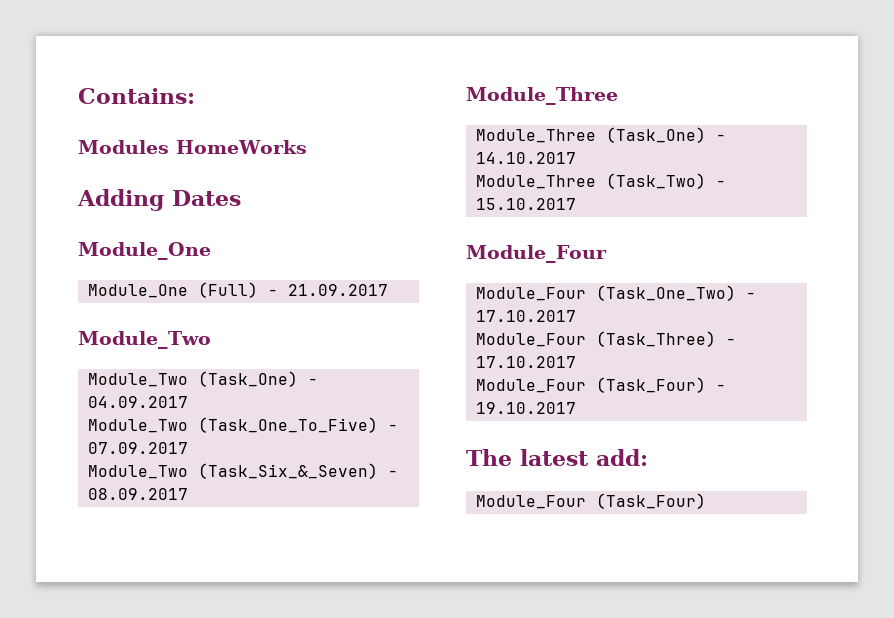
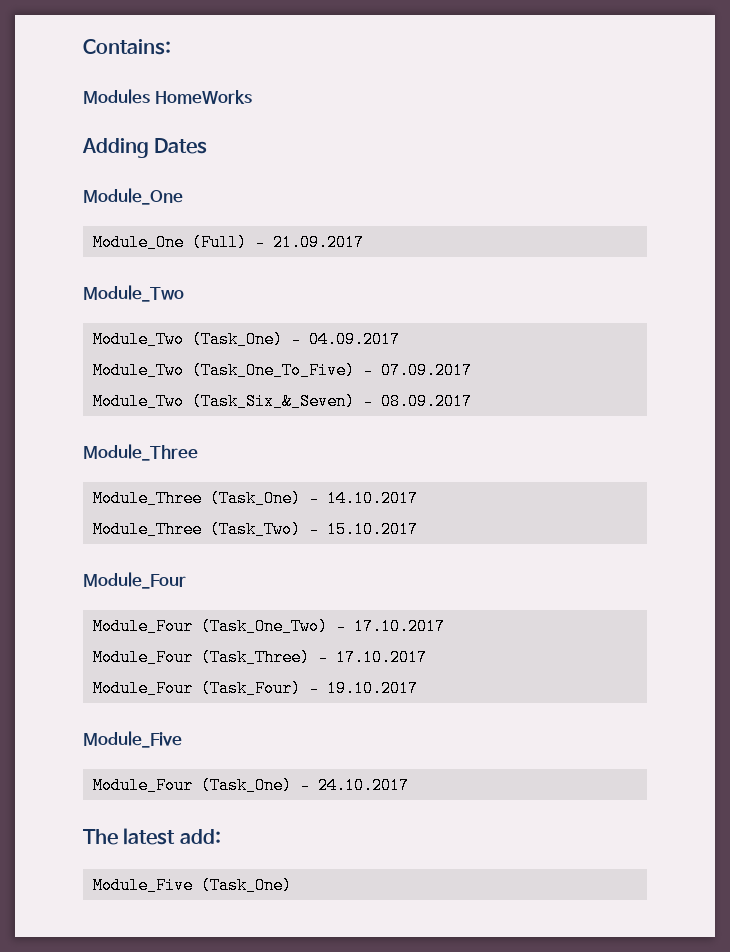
(576, 408) none -> [83,731,182,748] [93,777,410,794] // Module_Five // Module_Four (Task_One) - 24.10.2017
[475,493,706,509] Module_Four (Task_Four) -> [93,877,293,894] Module_Five (Task_One)

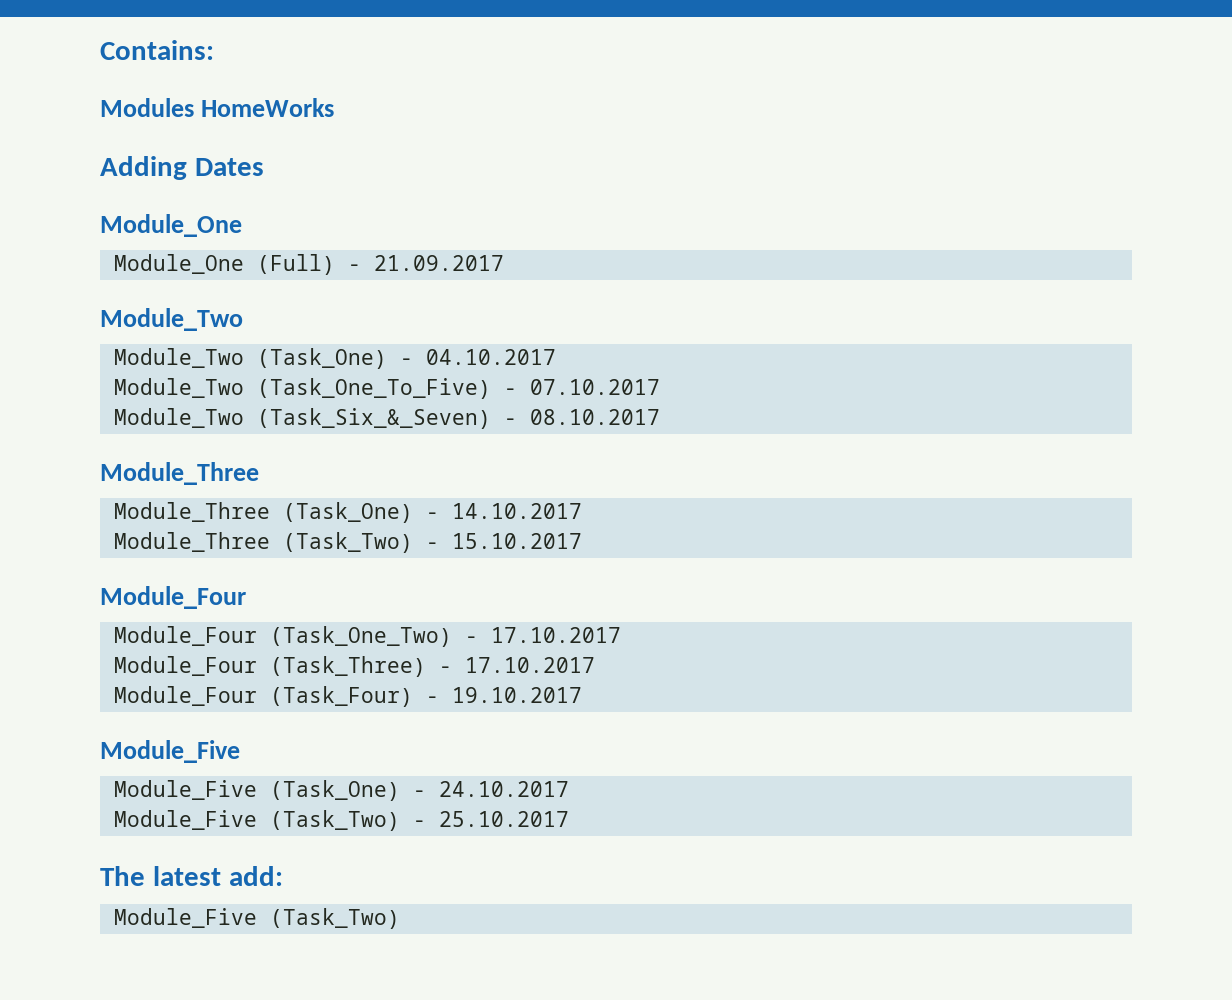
[309,331,401,348] 04.09.2017 -> [425,349,556,365] 04.10.2017
[381,362,473,379] 07.09.2017 -> [529,379,660,395] 07.10.2017
[381,393,473,410] 08.09.2017 -> [529,409,660,425] 08.10.2017
[93,777,194,794] Module_Four -> [113,780,257,800] Module_Five
(410, 785) none -> [113,810,569,831] // Module_Five (Task_Two) - 25.10.2017
[201,877,293,894] (Task_One) -> [269,908,400,929] (Task_Two)

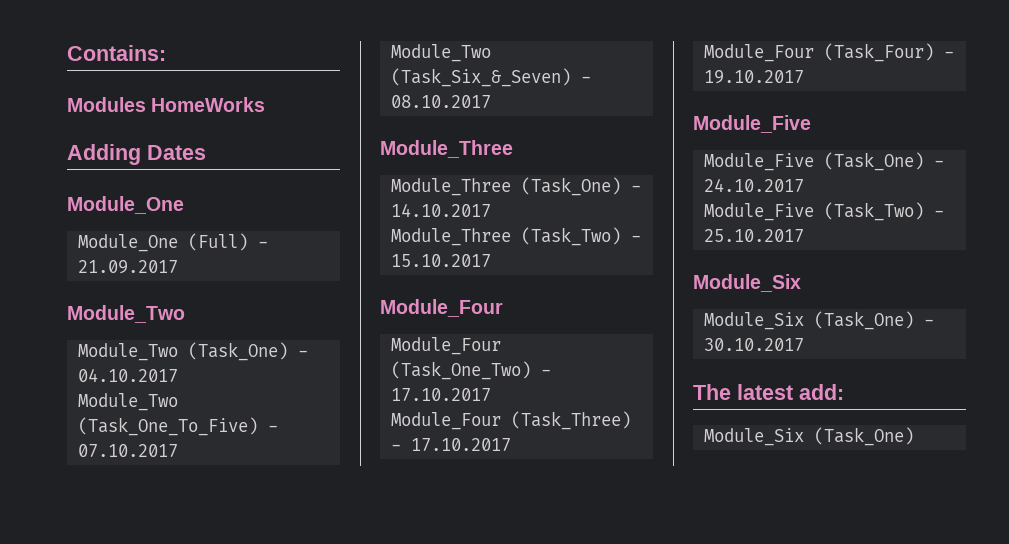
(569, 819) none -> [693,274,801,292] [703,311,934,330] [703,338,804,351] // Module_Six // Module_Six (Task_One) - 30.10.2017
[113,908,400,929] Module_Five (Task_Two) -> [703,427,914,446] Module_Six (Task_One)

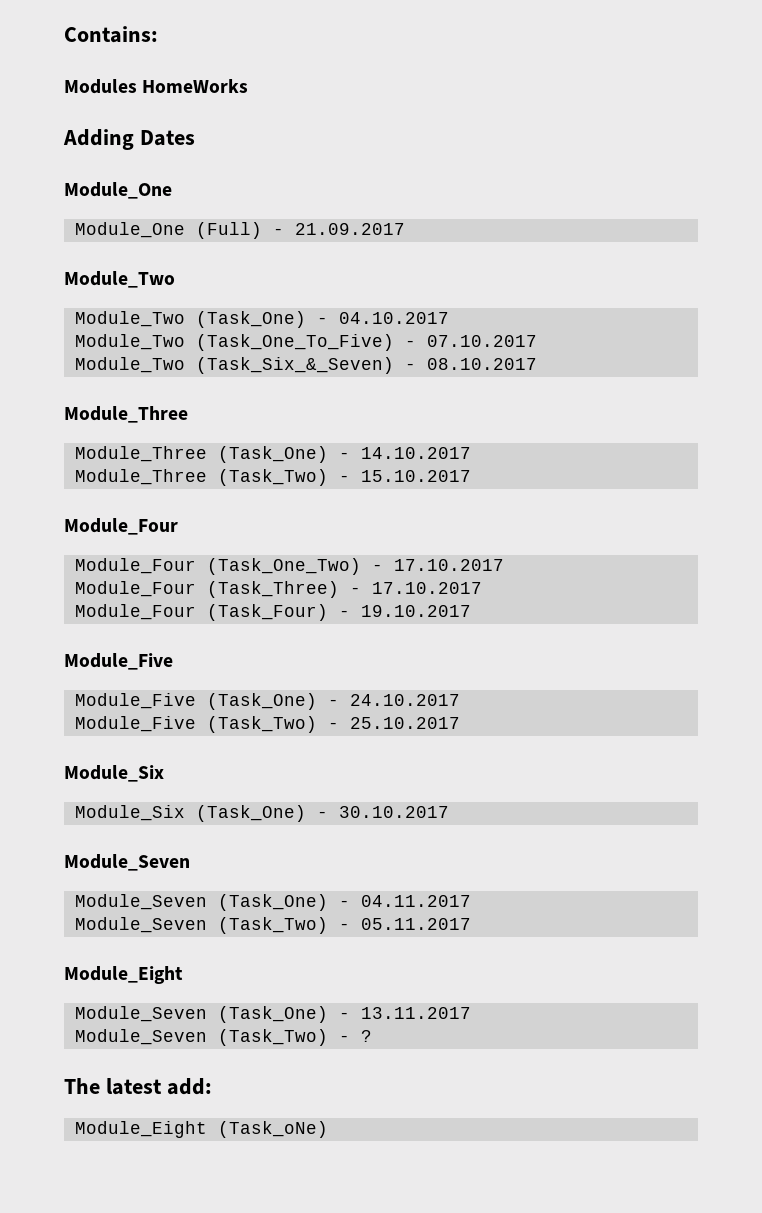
(804, 344) none -> [64,854,190,871] [74,894,471,911] [74,917,471,934] [64,966,183,984] [74,1006,471,1023] [74,1029,372,1046] // Module_Seven // Module_Seven (Task_One) - 04.11.2017 // Module_Seven (Task_Two) - 05.11.2017 // Module_Eight // Module_Seven (Task_One) - 13.11.2017 // Module_Seven (Task_Two) - ?
[703,427,914,446] Module_Six (Task_One) -> [74,1121,328,1138] Module_Eight (Task_oNe)

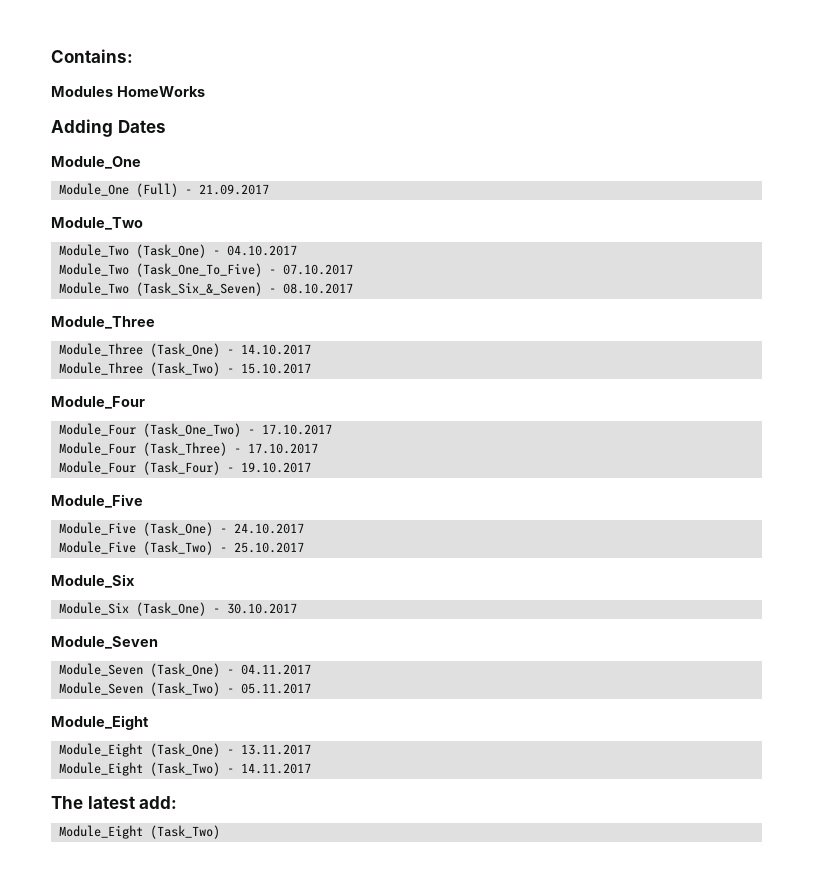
[74,1006,207,1022] Module_Seven -> [58,743,143,757] Module_Eight
[74,1029,372,1046] Module_Seven (Task_Two) - ? -> [58,762,311,776] Module_Eight (Task_Two) - 14.11.2017
[217,1121,328,1138] (Task_oNe) -> [149,825,220,839] (Task_Two)

